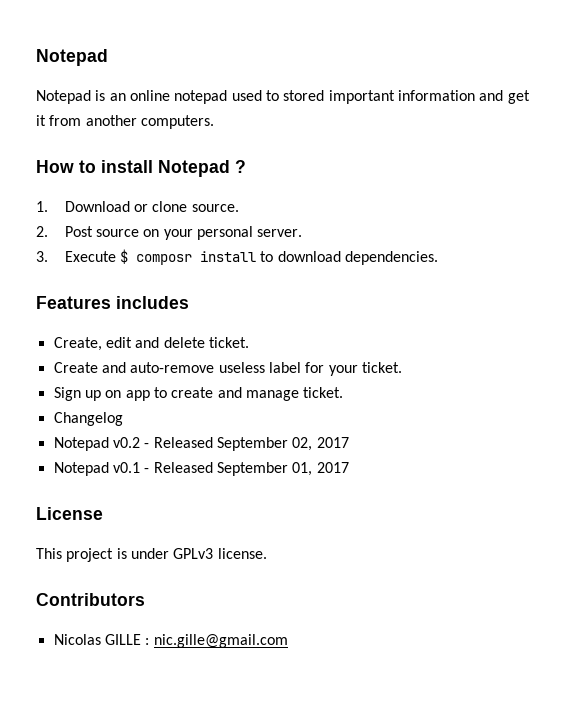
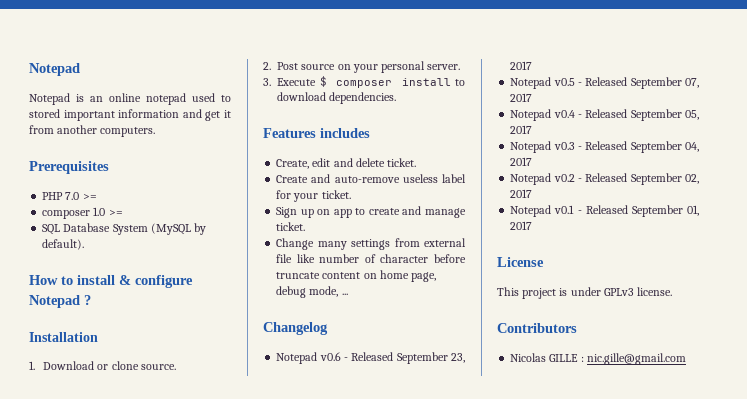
(214, 122) none -> [29,161,109,174] [42,192,97,200] [42,207,123,219] [42,223,207,235] [42,239,85,250] // Prerequisites // PHP 7.0 >= // composer 1.0 >= // SQL Database System (MySQL by default).
(153, 166) none -> [119,275,193,288] & configure
(246, 166) none -> [29,332,98,342] // Installation
[135,254,192,265] composr -> [336,80,393,88] composer
[53,412,123,426] Changelog -> [276,238,466,250] [276,254,466,263] [276,270,437,282] [276,286,348,298] [263,322,328,335] [276,352,465,364] [510,61,533,70] [510,77,699,89] [510,93,533,102] [510,109,699,121] [510,125,533,134] [510,141,699,153] [510,157,533,166] Change many settings from external file like number of character before truncate content on home page, debug mode, ... // Changelog // Notepad v0.6 - Released September 23, 2017 // Notepad v0.5 - Released September 07, 2017 // Notepad v0.4 - Released September 05, 2017 // Notepad v0.3 - Released September 04, 2017

